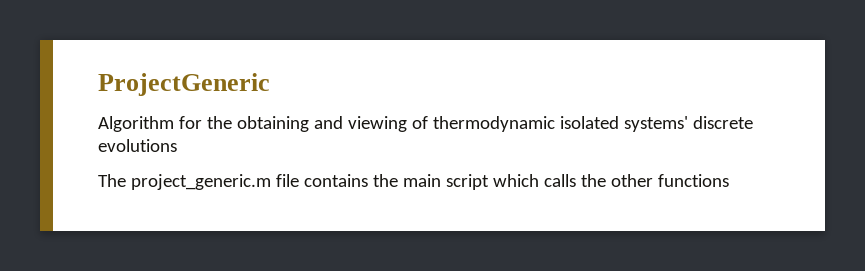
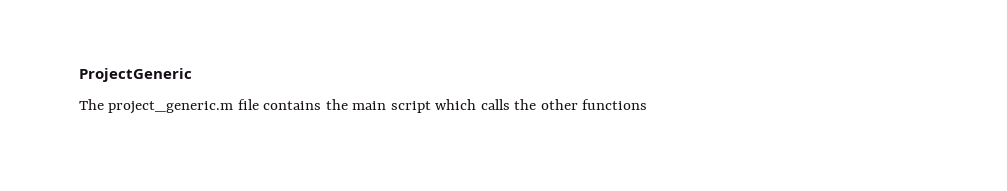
[98,116,753,132] [98,139,177,152] // Algorithm for the obtaining and viewing of thermodynamic isolated systems' discrete evolutions -> (192, 75) none

